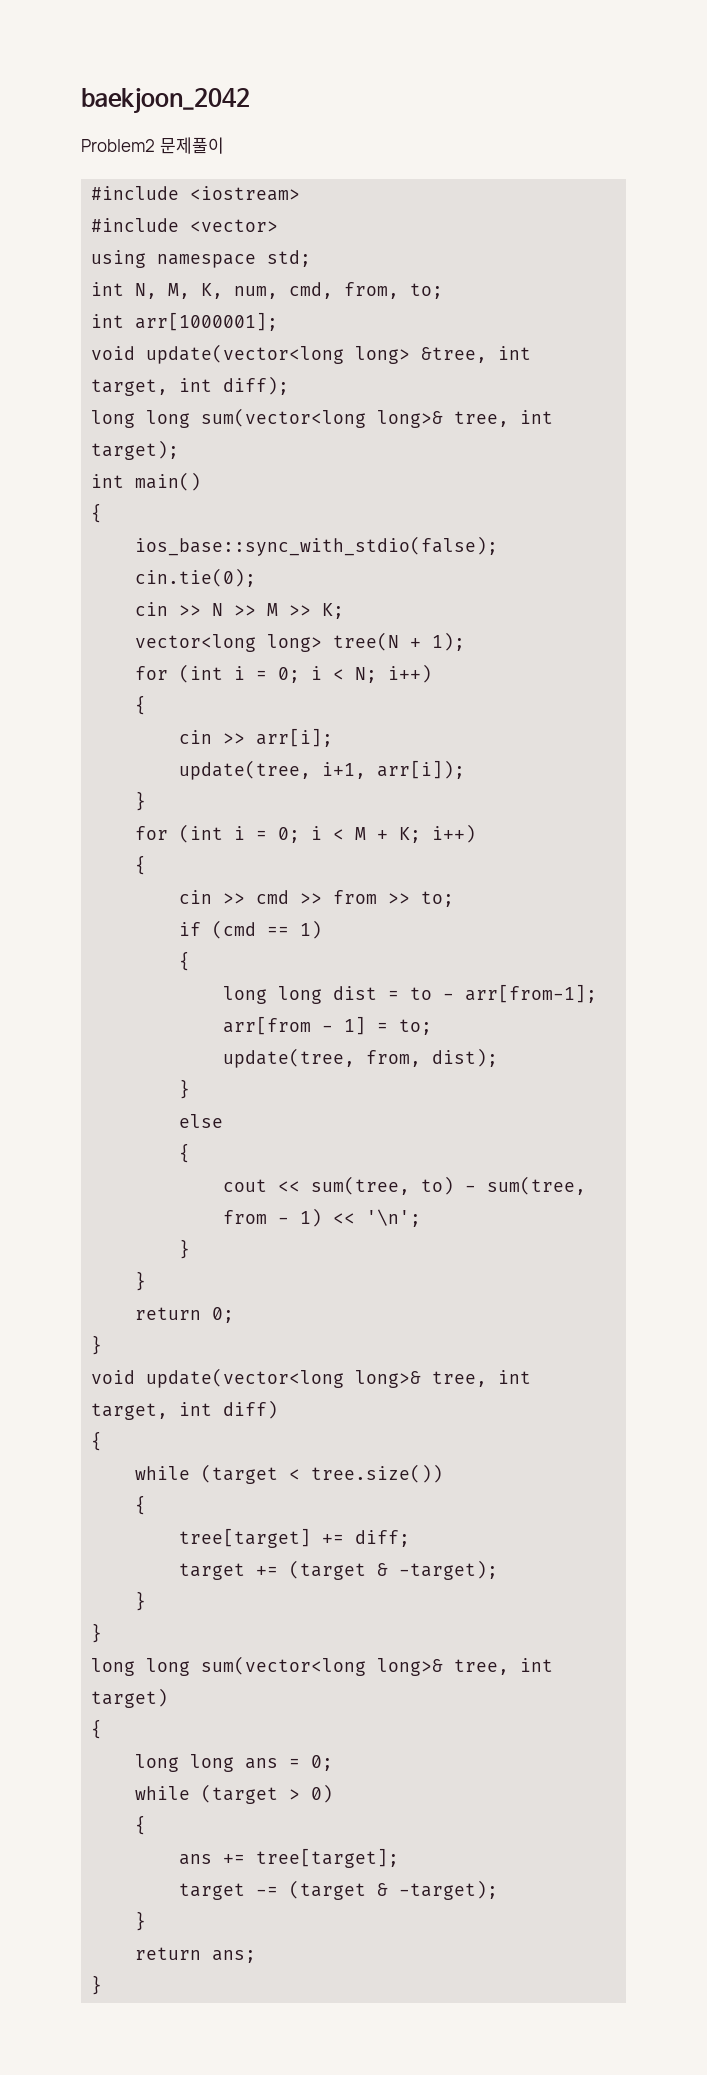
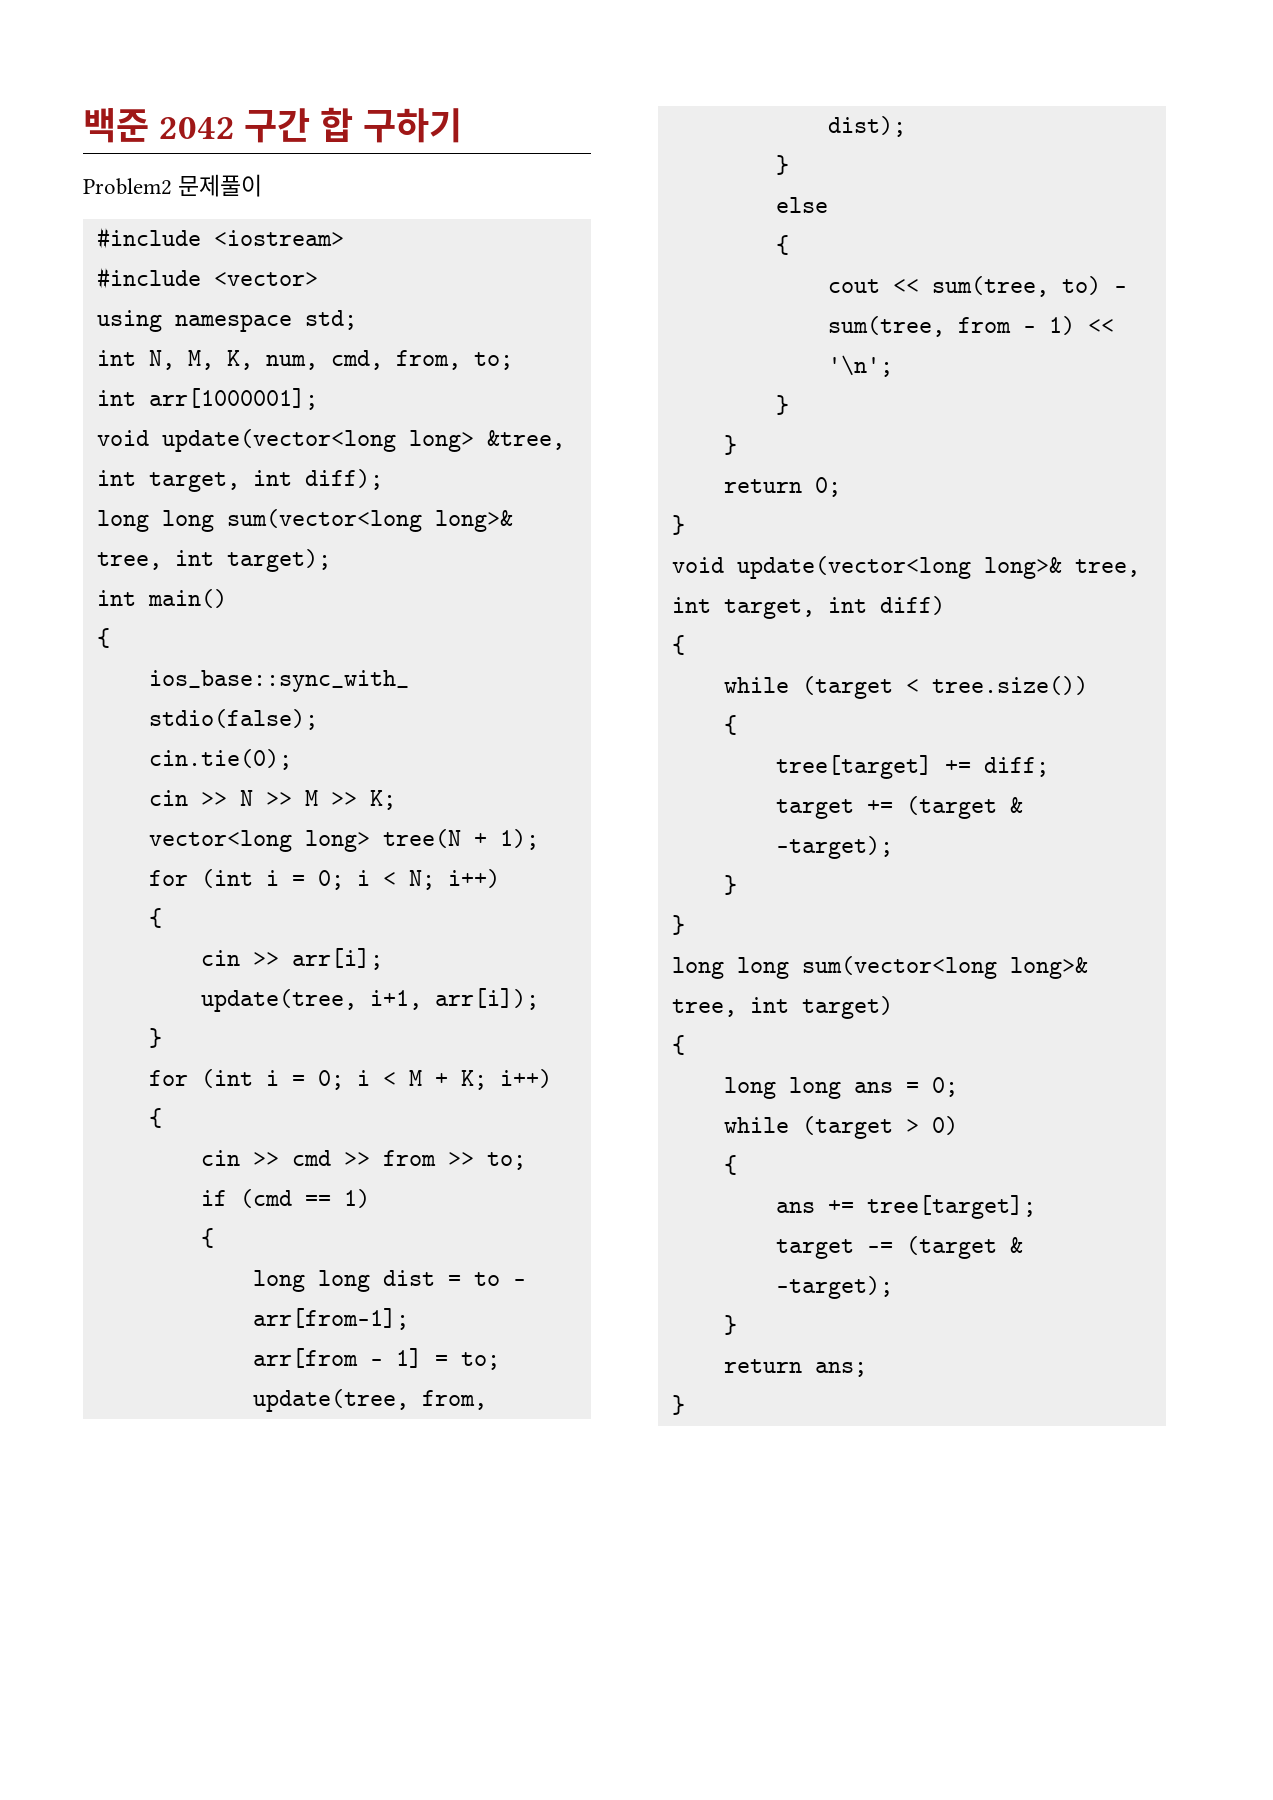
[81,87,250,114] baekjoon_2042 -> [83,107,462,143] 백준 2042 구간 합 구하기

